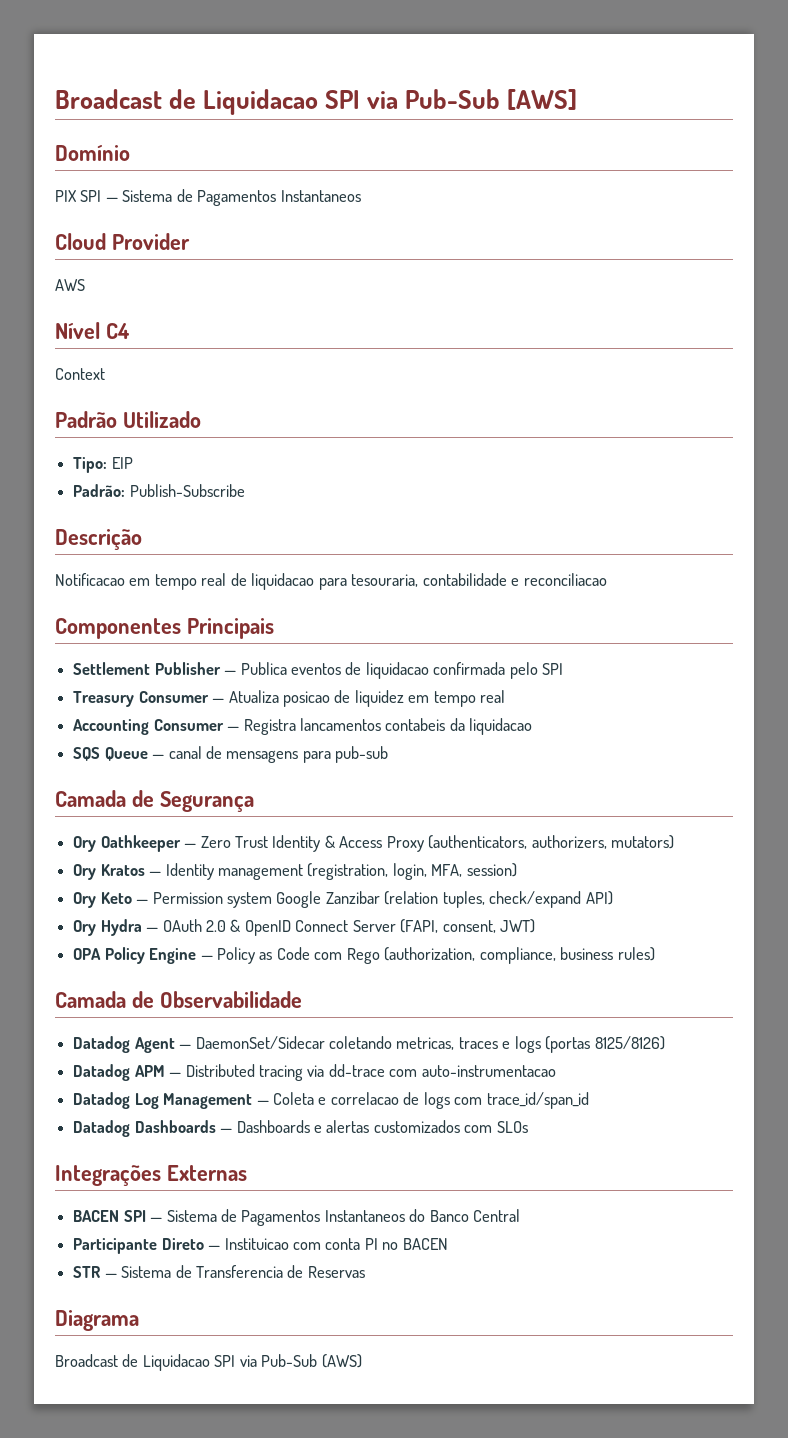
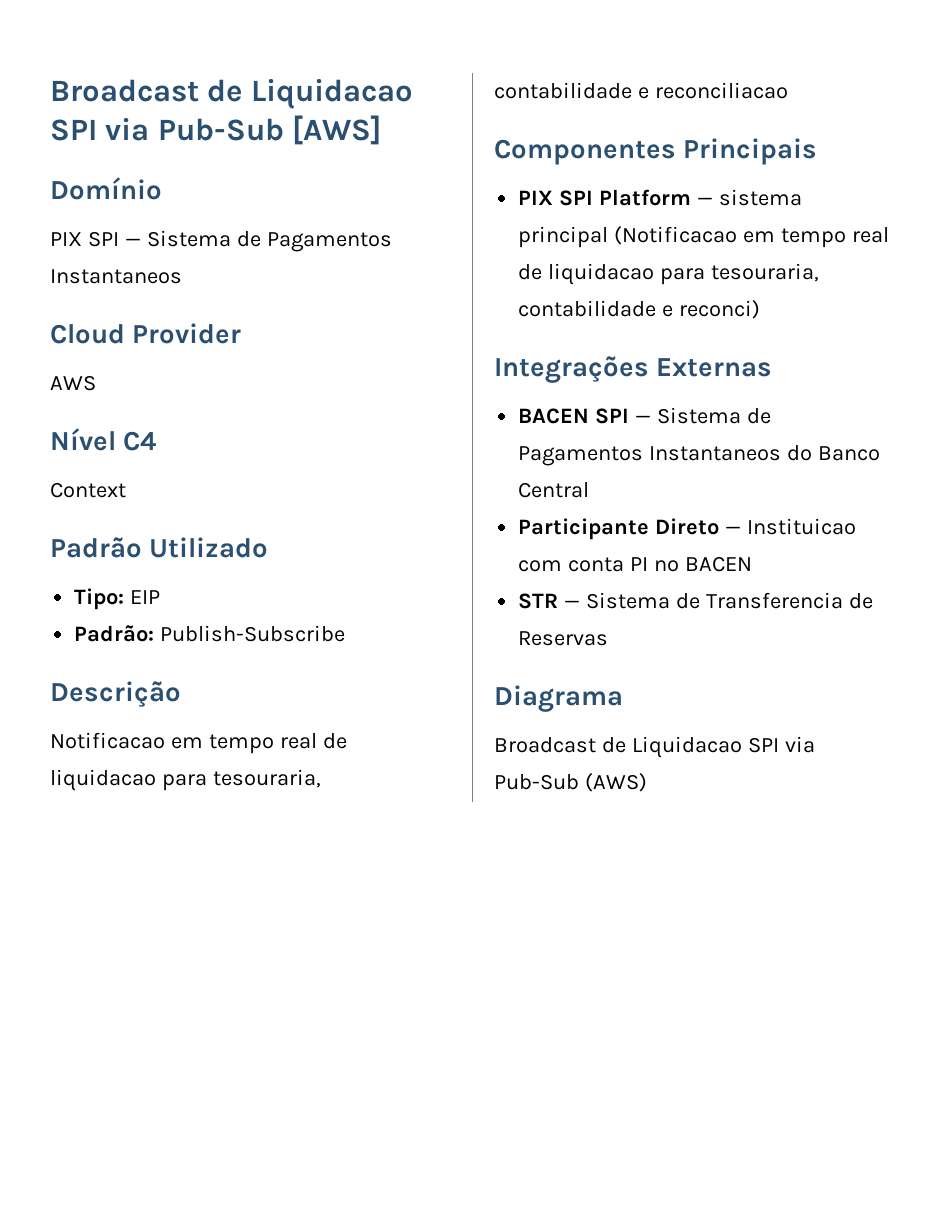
[73,662,564,679] [73,690,506,707] [73,718,533,735] [73,746,389,763] [55,790,254,812] [73,835,675,852] [73,863,517,880] [73,891,613,908] [73,919,536,936] [73,947,655,964] [55,991,302,1008] [73,1036,665,1053] [73,1064,556,1081] [73,1092,589,1109] [73,1120,528,1137] Settlement Publisher — Publica eventos de liquidacao confirmada pelo SPI // Treasury Consumer — Atualiza posicao de liquidez em tempo real // Accounting Consumer — Registra lancamentos contabeis da liquidacao // SQS Queue — canal de mensagens para pub-sub // Camada de Segurança // Ory Oathkeeper — Zero Trust Identity & Access Proxy (authenticators, authorizers, mutators) // Ory Kratos — Identity management (registration, login, MFA, session) // Ory Keto — Permission system Google Zanzibar (relation tuples, check/expand API) // Ory Hydra — OAuth 2.0 & OpenID Connect Server (FAPI, consent, JWT) // OPA Policy Engine — Policy as Code com Rego (authorization, compliance, business rules) // Camada de Observabilidade // Datadog Agent — DaemonSet/Sidecar coletando metricas, traces e logs (portas 8125/8126) // Datadog APM — Distributed tracing via dd-trace com auto-instrumentacao // Datadog Log Management — Coleta e correlacao de logs com trace_id/span_id // Datadog Dashboards — Dashboards e alertas customizados com SLOs -> [518,189,802,206] [518,226,889,248] [518,263,820,285] [518,300,761,319] PIX SPI Platform — sistema principal (Notificacao em tempo real de liquidacao para tesouraria, contabilidade e reconci)

